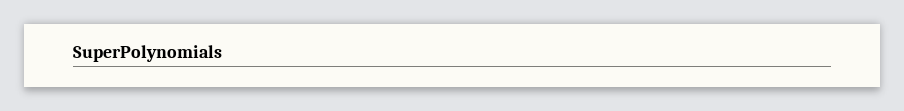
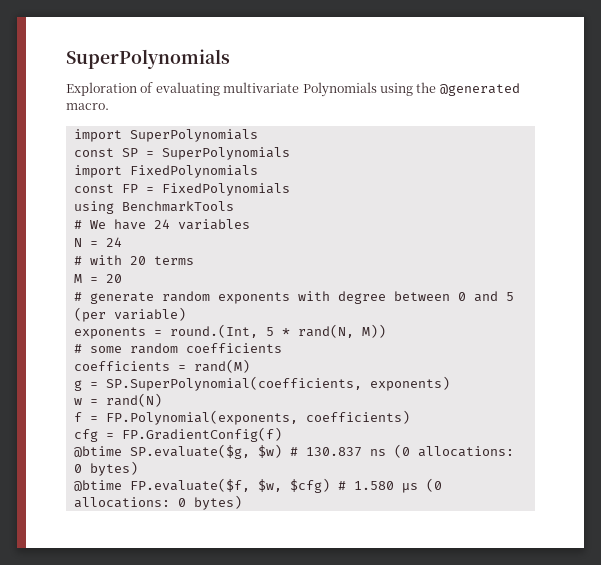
[73,45,222,62] SuperPolynomials -> [66,49,230,69] [66,82,520,97] [66,103,109,110] [73,129,258,142] [73,147,290,160] [73,165,258,178] [73,183,290,196] [73,201,234,214] [73,219,250,230] [73,237,122,247] [73,255,194,265] [73,274,122,283] [73,291,514,304] [73,307,186,322] [73,324,386,339] [73,343,282,354] [73,359,250,373] [73,376,450,391] [73,393,162,407] [73,410,410,425] [73,427,282,442] [73,444,514,459] [73,461,138,476] [73,478,442,493] [73,495,242,510] SuperPolynomials // Exploration of evaluating multivariate Polynomials using the @generated macro. // import SuperPolynomials // const SP = SuperPolynomials // import FixedPolynomials // const FP = FixedPolynomials // using BenchmarkTools // # We have 24 variables // N = 24 // # with 20 terms // M = 20 // # generate random exponents with degree between 0 and 5 (per variable) // exponents = round.(Int, 5 * rand(N, M)) // # some random coefficients // coefficients = rand(M) // g = SP.SuperPolynomial(coefficients, exponents) // w = rand(N) // f = FP.Polynomial(exponents, coefficients) // cfg = FP.GradientConfig(f) // @btime SP.evaluate($g, $w) # 130.837 ns (0 allocations: 0 bytes) // @btime FP.evaluate($f, $w, $cfg) # 1.580 μs (0 allocations: 0 bytes)

